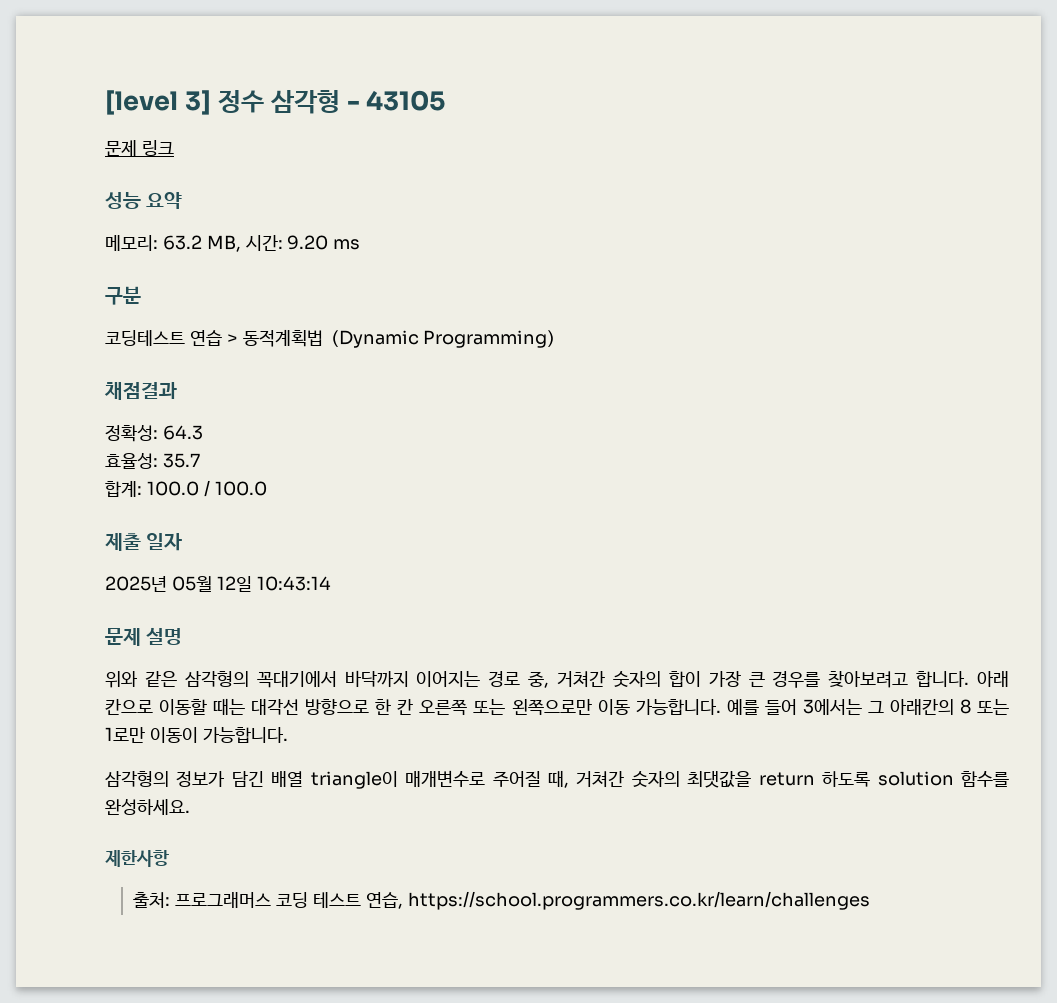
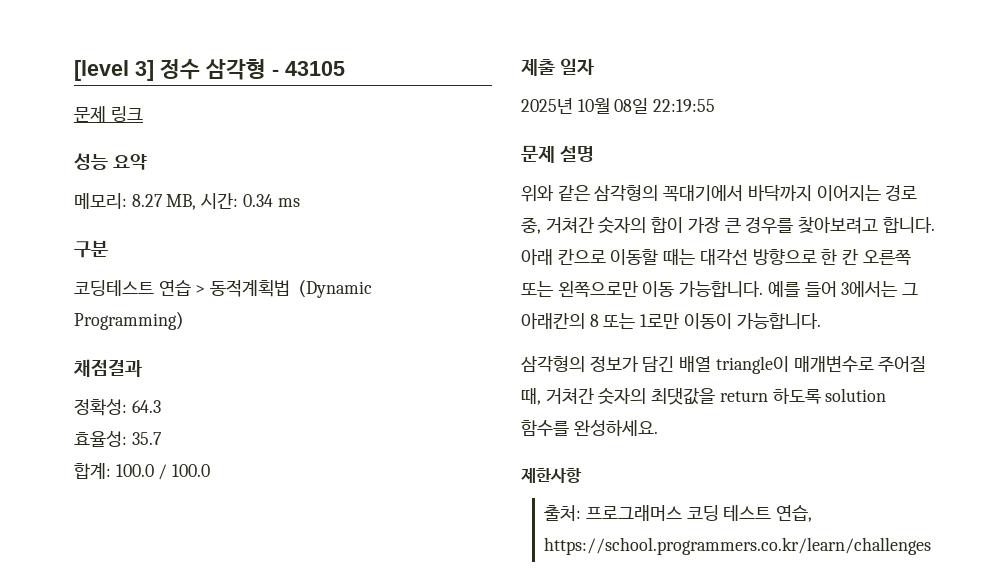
[162,235,202,250] 63.2 -> [131,194,163,207] 8.27
[287,235,329,250] 9.20 -> [242,194,273,207] 0.34
[171,576,331,592] 05월 12일 10:43:14 -> [577,98,716,114] 10월 08일 22:19:55

